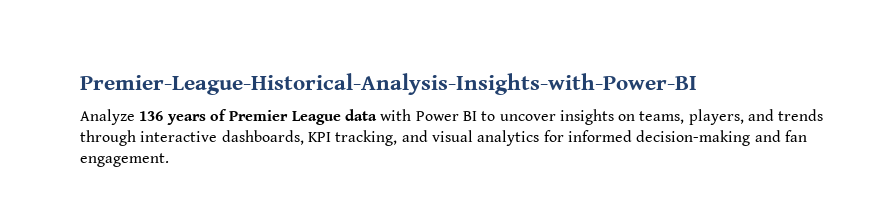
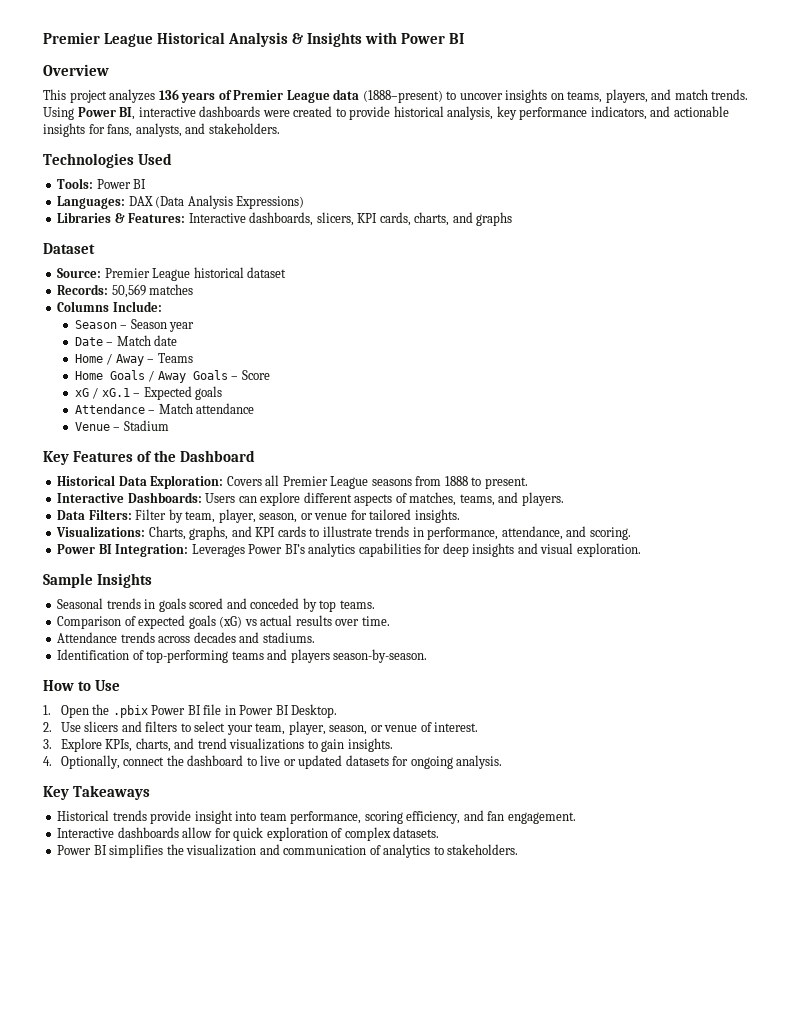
[80,73,697,95] [80,109,135,125] Premier-League-Historical-Analysis-Insights-with-Power-BI // Analyze -> [43,32,465,47] [43,64,109,76] [43,89,156,103] Premier League Historical Analysis & Insights with Power BI // Overview // This project analyzes
[380,109,477,121] with Power BI -> [362,90,443,103] (1888–present)
[778,109,824,121] [80,130,807,146] [80,153,169,167] trends through interactive dashboards, KPI tracking, and visual analytics for informed decision-making and fan engagement. -> [674,89,749,100] [43,106,729,120] [43,123,280,137] [43,153,172,168] [57,178,147,189] [57,195,305,209] [57,212,513,226] [43,243,95,254] [57,267,287,281] [57,284,194,298] [57,301,162,312] [74,319,195,332] [74,335,178,346] [74,353,193,366] [74,370,270,383] [74,386,223,400] [74,403,255,414] [74,420,169,431] [43,450,255,465] [57,475,528,489] [57,492,564,506] [57,509,460,523] [56,526,631,540] [57,543,641,557] [43,573,152,588] [57,598,375,612] [57,615,390,629] [57,632,315,643] [57,649,428,663] [43,680,120,691] [43,704,338,718] [43,721,479,735] [43,738,393,752] [43,755,503,769] [43,785,150,800] [57,810,576,824] [57,827,440,841] [57,844,519,858] match trends. Using Power BI, interactive dashboards were created to provide historical analysis, key performance indicators, and actionable insights for fans, analysts, and stakeholders. // Technologies Used // Tools: Power BI // Languages: DAX (Data Analysis Expressions) // Libraries & Features: Interactive dashboards, slicers, KPI cards, charts, and graphs // Dataset // Source: Premier League historical dataset // Records: 50,569 matches // Columns Include: // Season – Season year // Date – Match date // Home / Away – Teams // Home Goals / Away Goals – Score // xG / xG.1 – Expected goals // Attendance – Match attendance // Venue – Stadium // Key Features of the Dashboard // Historical Data Exploration: Covers all Premier League seasons from 1888 to present. // Interactive Dashboards: Users can explore different aspects of matches, teams, and players. // Data Filters: Filter by team, player, season, or venue for tailored insights. // Visualizations: Charts, graphs, and KPI cards to illustrate trends in performance, attendance, and scoring. // Power BI Integration: Leverages Power BI’s analytics capabilities for deep insights and visual exploration. // Sample Insights // Seasonal trends in goals scored and conceded by top teams. // Comparison of expected goals (xG) vs actual results over time. // Attendance trends across decades and stadiums. // Identification of top-performing teams and players season-by-season. // How to Use // 1. Open the .pbix Power BI file in Power BI Desktop. // 2. Use slicers and filters to select your team, player, season, or venue of interest. // 3. Explore KPIs, charts, and trend visualizations to gain insights. // 4. Optionally, connect the dashboard to live or updated datasets for ongoing analysis. // Key Takeaways // Historical trends provide insight into team performance, scoring efficiency, and fan engagement. // Interactive dashboards allow for quick exploration of complex datasets. // Power BI simplifies the visualization and communication of analytics to stakeholders.

